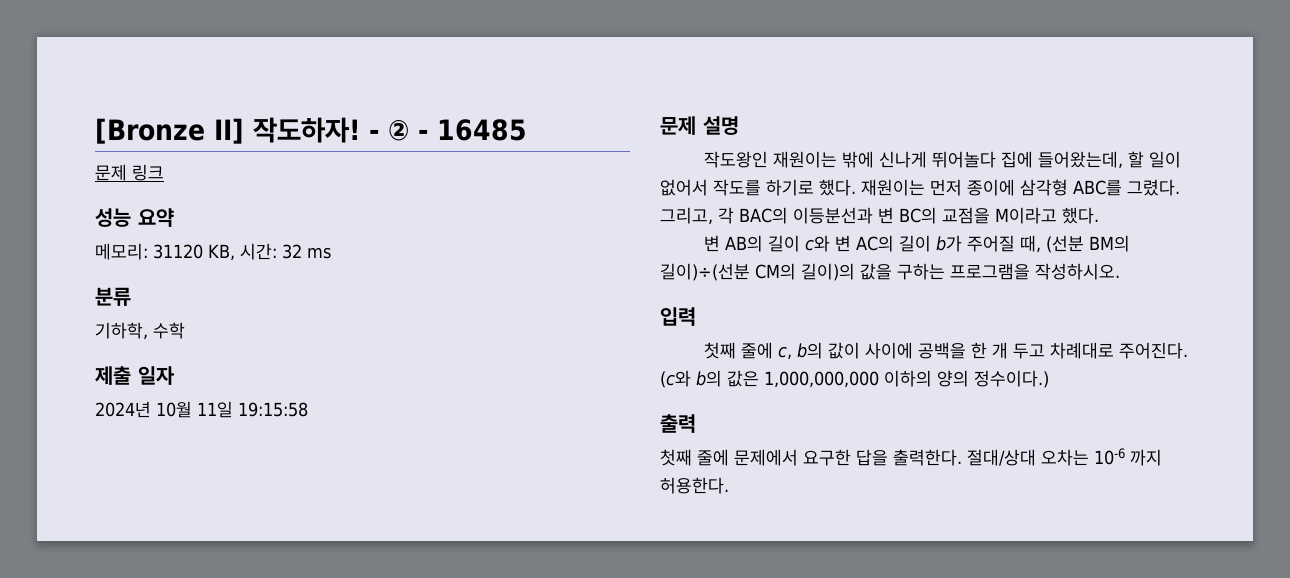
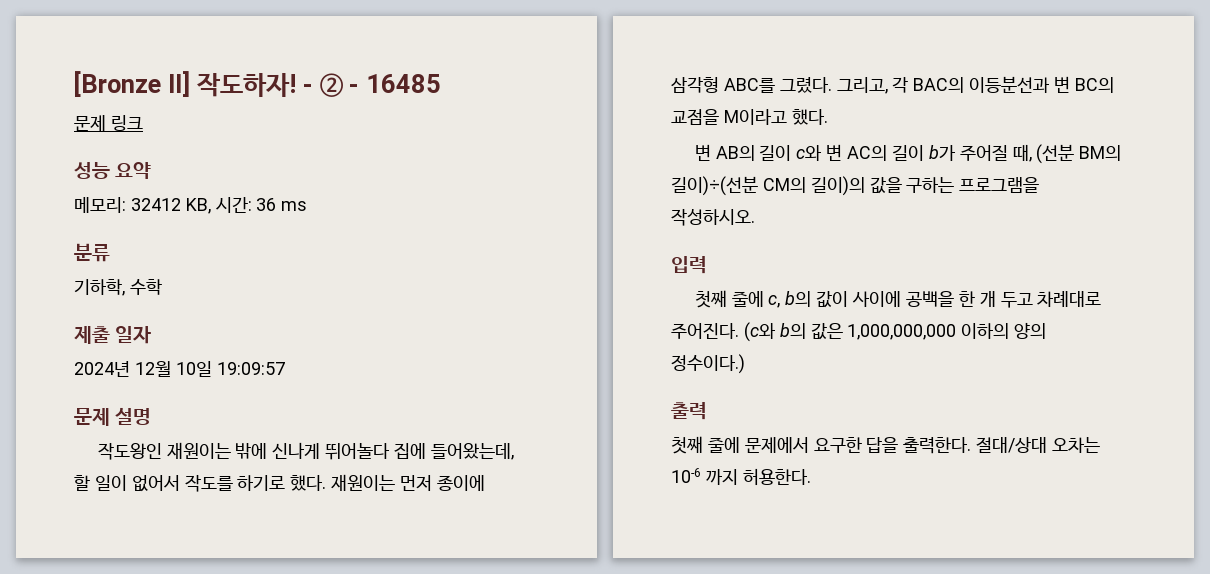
[153,244,203,259] 31120 -> [130,198,181,211] 32412
[282,244,302,259] 32 -> [256,198,277,211] 36
[156,401,308,418] 10월 11일 19:15:58 -> [134,361,285,377] 12월 10일 19:09:57

